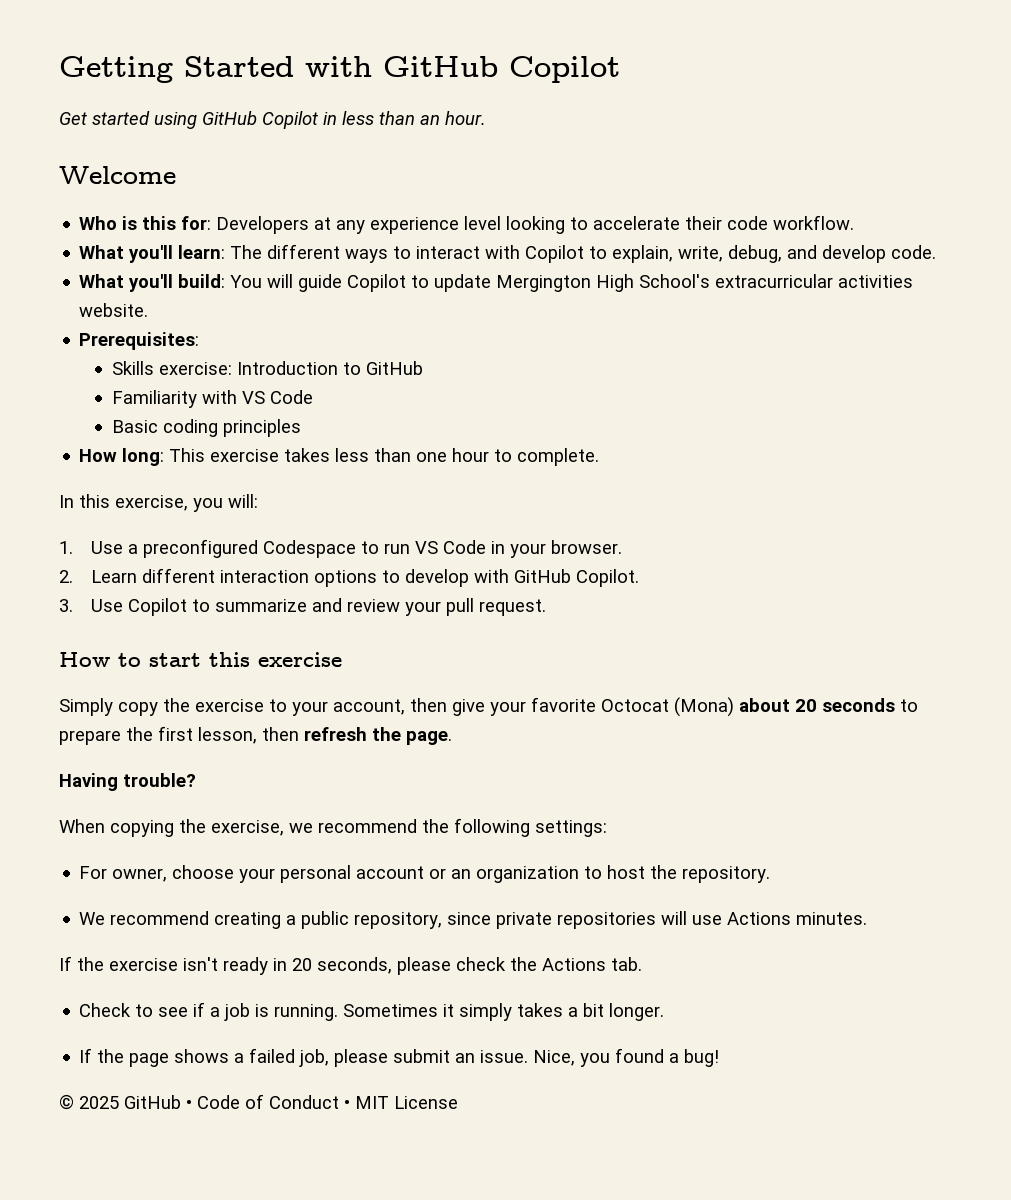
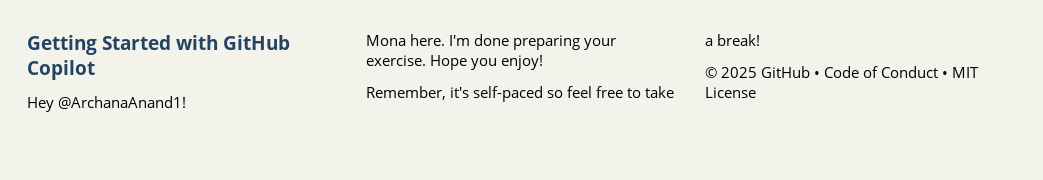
[59,111,486,129] [59,166,176,184] [79,215,855,234] [79,244,937,263] [79,274,914,292] [79,303,149,317] [79,332,200,350] [111,361,423,375] [111,390,313,408] [111,419,301,437] [79,448,600,466] [59,494,258,512] [59,539,623,558] [59,568,640,587] [59,598,547,616] [59,652,342,667] [59,697,918,717] [59,726,452,745] [59,773,196,791] [59,818,607,837] [79,865,771,883] [79,911,868,929] [59,956,642,975] [79,1002,665,1021] [79,1048,720,1067] Get started using GitHub Copilot in less than an hour. // Welcome // Who is this for: Developers at any experience level looking to accelerate their code workflow. // What you'll learn: The different ways to interact with Copilot to explain, write, debug, and develop code. // What you'll build: You will guide Copilot to update Mergington High School's extracurricular activities website. // Prerequisites: // Skills exercise: Introduction to GitHub // Familiarity with VS Code // Basic coding principles // How long: This exercise takes less than one hour to complete. // In this exercise, you will: // 1. Use a preconfigured Codespace to run VS Code in your browser. // 2. Learn different interaction options to develop with GitHub Copilot. // 3. Use Copilot to summarize and review your pull request. // How to start this exercise // Simply copy the exercise to your account, then give your favorite Octocat (Mona) about 20 seconds to prepare the first lesson, then refresh the page. // Having trouble? // When copying the exercise, we recommend the following settings: // For owner, choose your personal account or an organization to host the repository. // We recommend creating a public repository, since private repositories will use Actions minutes. // If the exercise isn't ready in 20 seconds, please check the Actions tab. // Check to see if a job is running. Sometimes it simply takes a bit longer. // If the page shows a failed job, please submit an issue. Nice, you found a bug! -> [27,96,187,112] [366,34,617,50] [366,55,544,70] [366,86,675,102] [705,34,761,46] Hey @ArchanaAnand1! // Mona here. I'm done preparing your exercise. Hope you enjoy! // Remember, it's self-paced so feel free to take a break!

